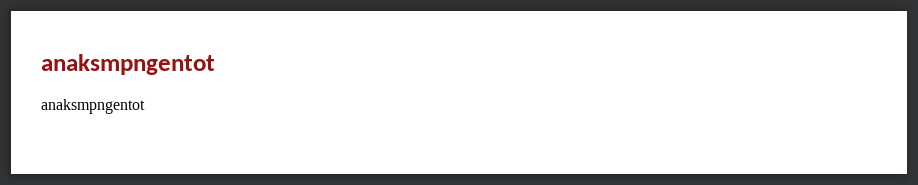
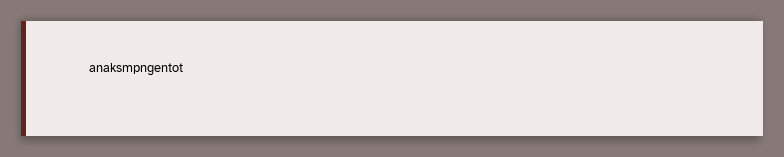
[41,54,215,75] [41,99,145,114] anaksmpngentot // anaksmpngentot -> [89,63,183,76] anaksmpngentot

